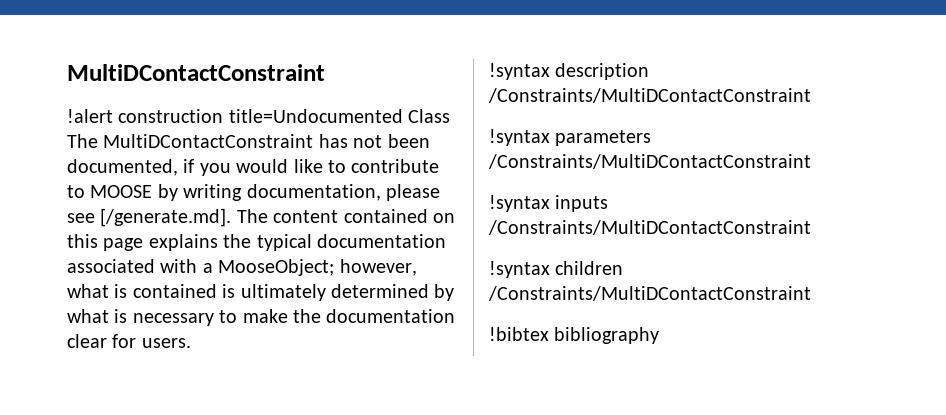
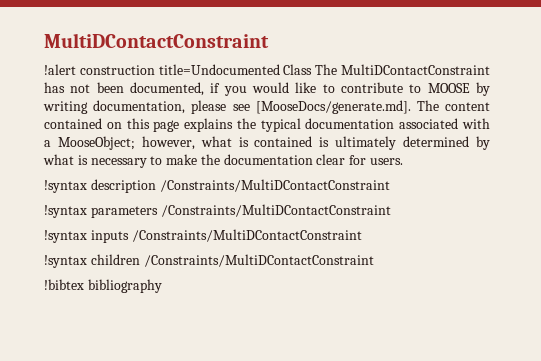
[100,208,232,227] [/generate.md]. -> [255,100,411,114] [MooseDocs/generate.md].

